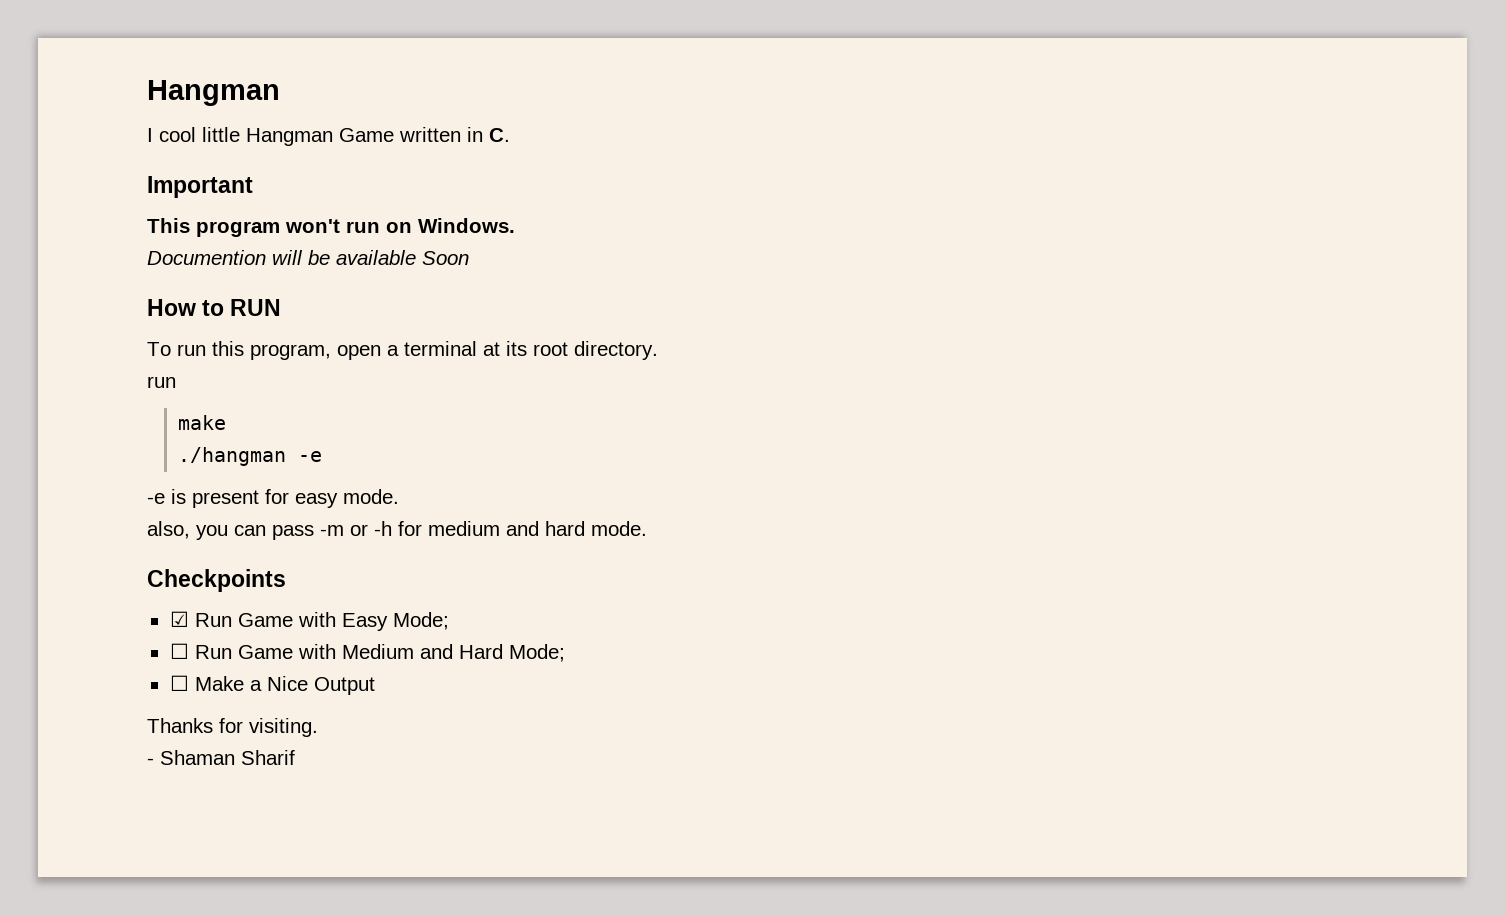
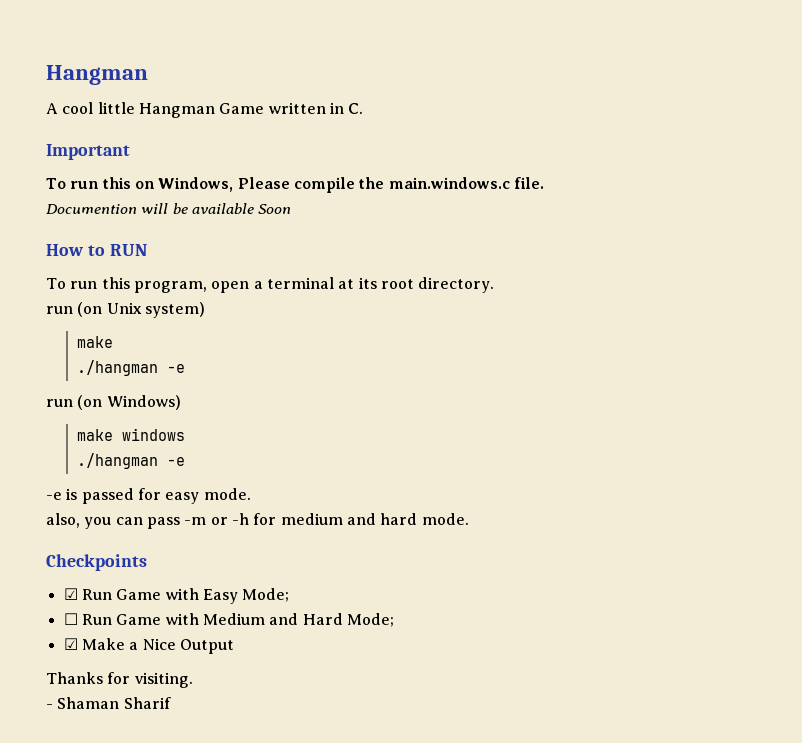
[147,128,153,142] I -> [46,103,58,114] A
[147,218,515,237] This program won't run on Windows. -> [46,177,544,193] To run this on Windows, Please compile the main.windows.c file.
(176, 382) none -> [77,302,205,318] (on Unix system)
(323, 456) none -> [46,395,181,410] [77,428,186,441] [77,453,186,469] // run (on Windows) // make windows // ./hangman -e
[192,490,259,508] present -> [81,488,134,504] passed
[169,675,189,691] ☐ -> [63,638,78,650] ☑

